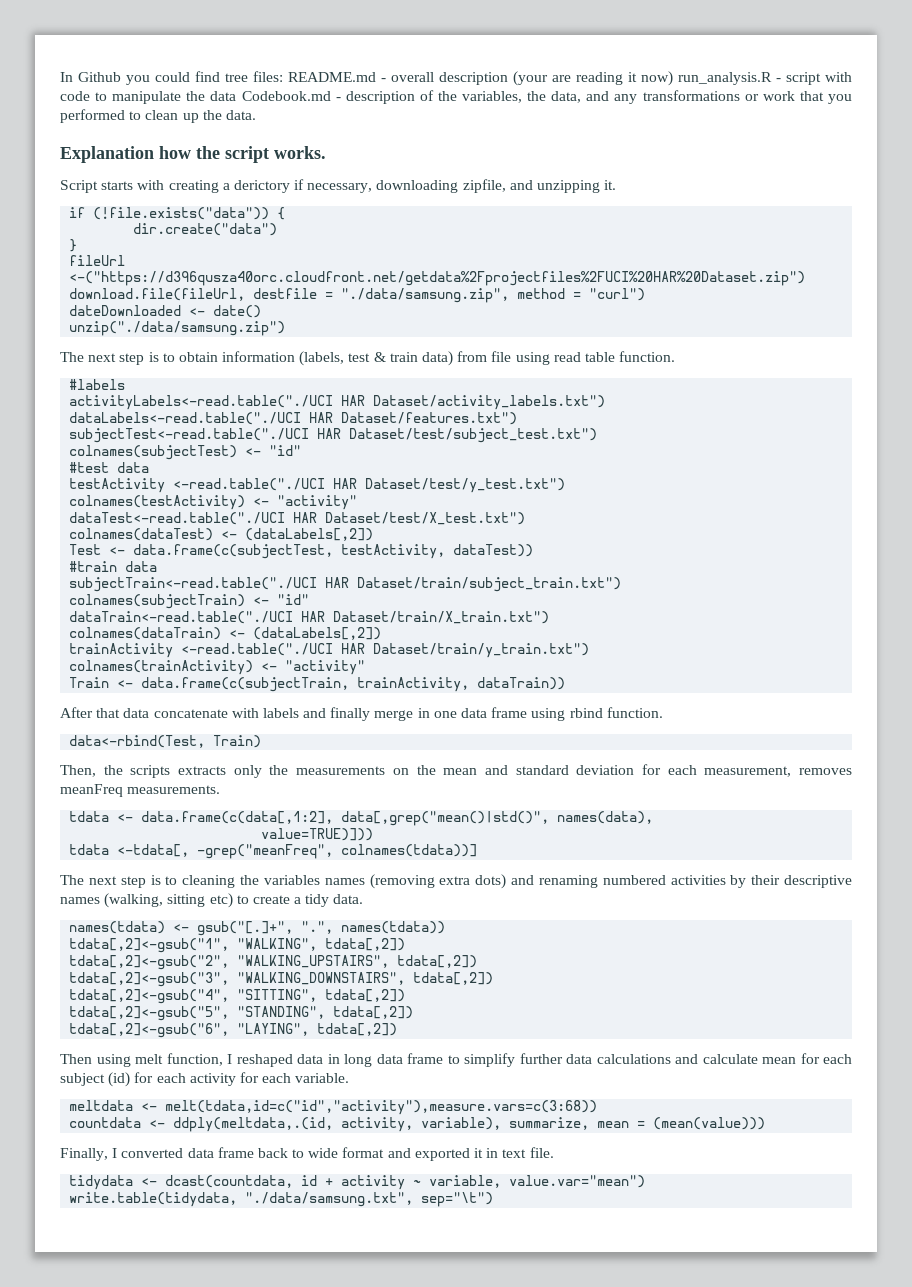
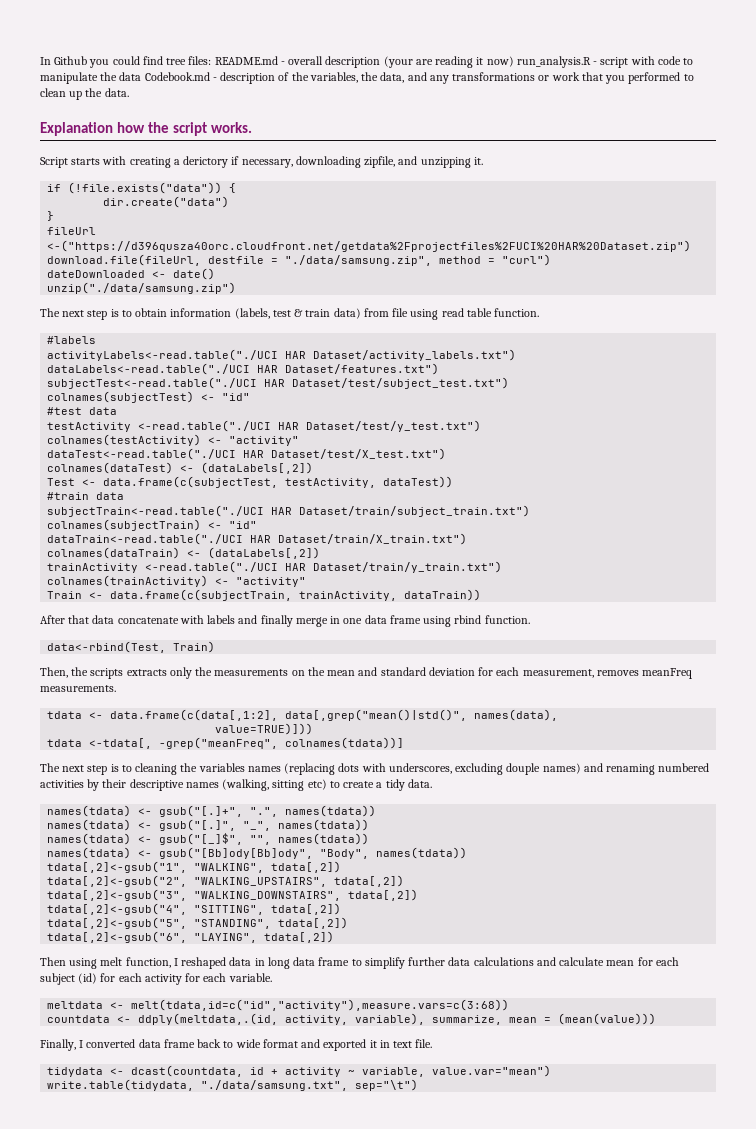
[369,874,507,889] (removing extra dots) -> [284,763,581,775] (replacing dots with underscores, excluding douple names)
(446, 927) none -> [47,819,370,831] [47,833,370,845] [47,847,468,859] // names(tdata) <- gsub("[.]", "_", names(tdata)) // names(tdata) <- gsub("[_]$", "", names(tdata)) // names(tdata) <- gsub("[Bb]ody[Bb]ody", "Body", names(tdata))

